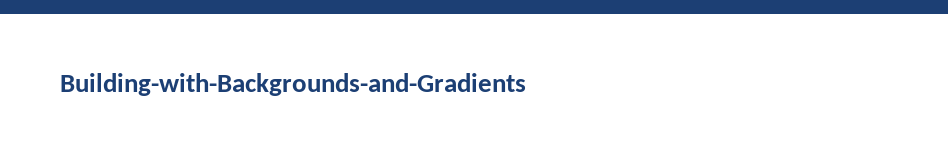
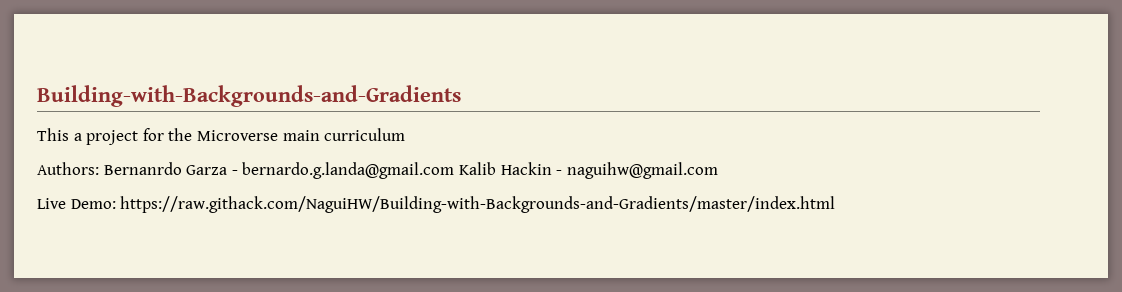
(526, 84) none -> [37,128,406,145] [37,162,718,179] [37,196,836,213] // This a project for the Microverse main curriculum // Authors: Bernanrdo Garza - bernardo.g.landa@gmail.com Kalib Hackin - naguihw@gmail.com // Live Demo: https://raw.githack.com/NaguiHW/Building-with-Backgrounds-and-Gradients/master/index.html

